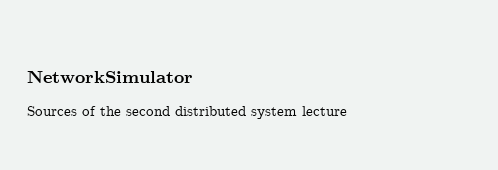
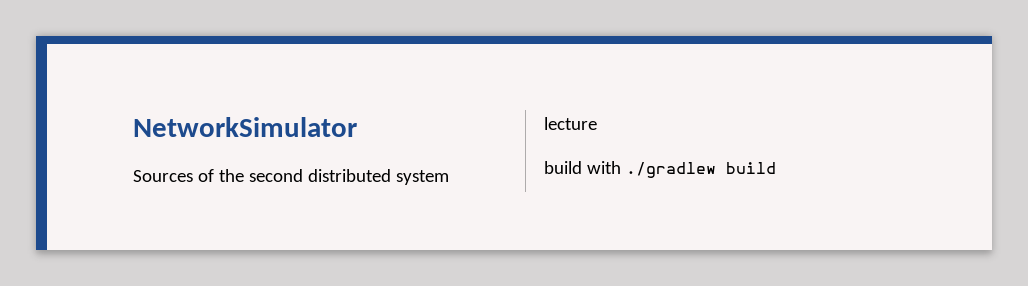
(347, 111) none -> [544,161,776,178] // build with ./gradlew build

